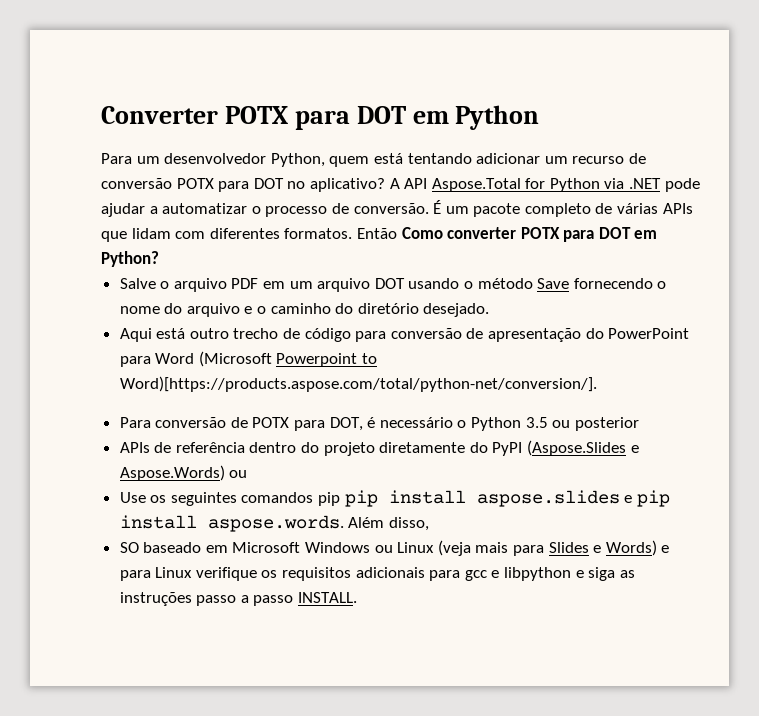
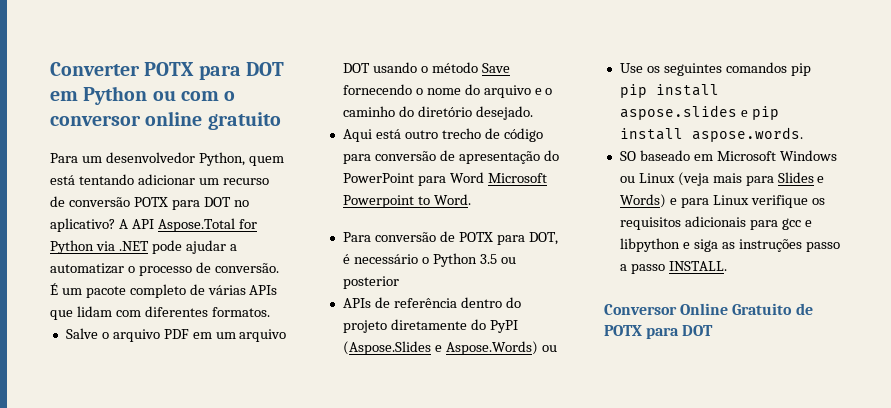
(540, 117) none -> [152,91,236,101] [50,111,281,130] ou com o conversor online gratuito
[356,227,658,242] [101,251,159,267] Então Como converter POTX para DOT em Python? -> (270, 312) none
[198,351,272,367] (Microsoft -> [487,173,547,183] Microsoft
[119,376,597,392] Word)[https://products.aspose.com/total/python-net/conversion/]. -> [433,194,471,205] Word.
[348,517,429,531] Além disso, -> (803, 134) none
(358, 597) none -> [604,303,813,315] [604,325,714,339] // Conversor Online Gratuito de POTX para DOT

